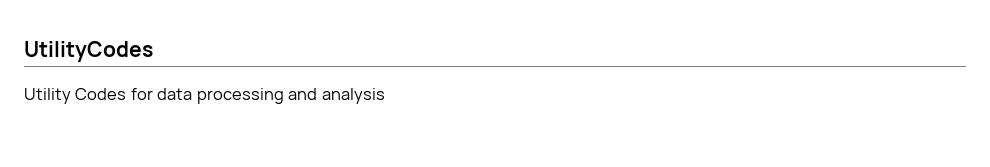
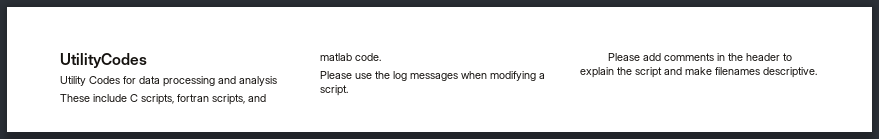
(385, 96) none -> [60,94,266,105] [320,53,381,61] [320,71,545,81] [320,85,348,96] [608,53,793,61] [580,67,817,78] // These include C scripts, fortran scripts, and matlab code. // Please use the log messages when modifying a script. // Please add comments in the header to explain the script and make filenames descriptive.

